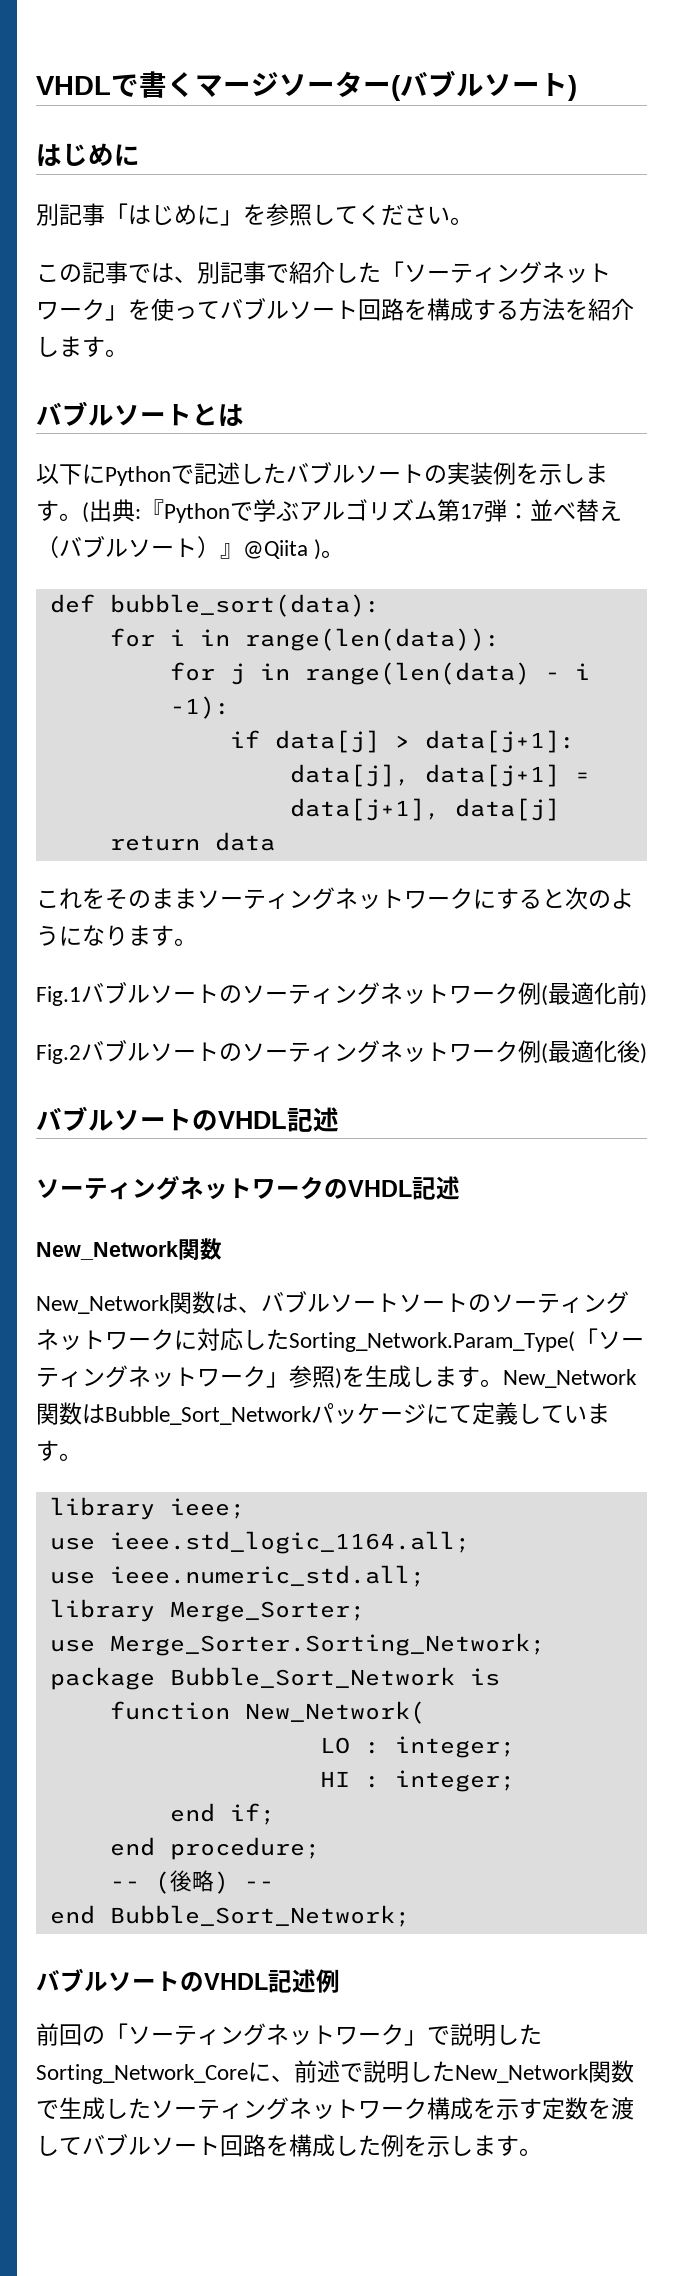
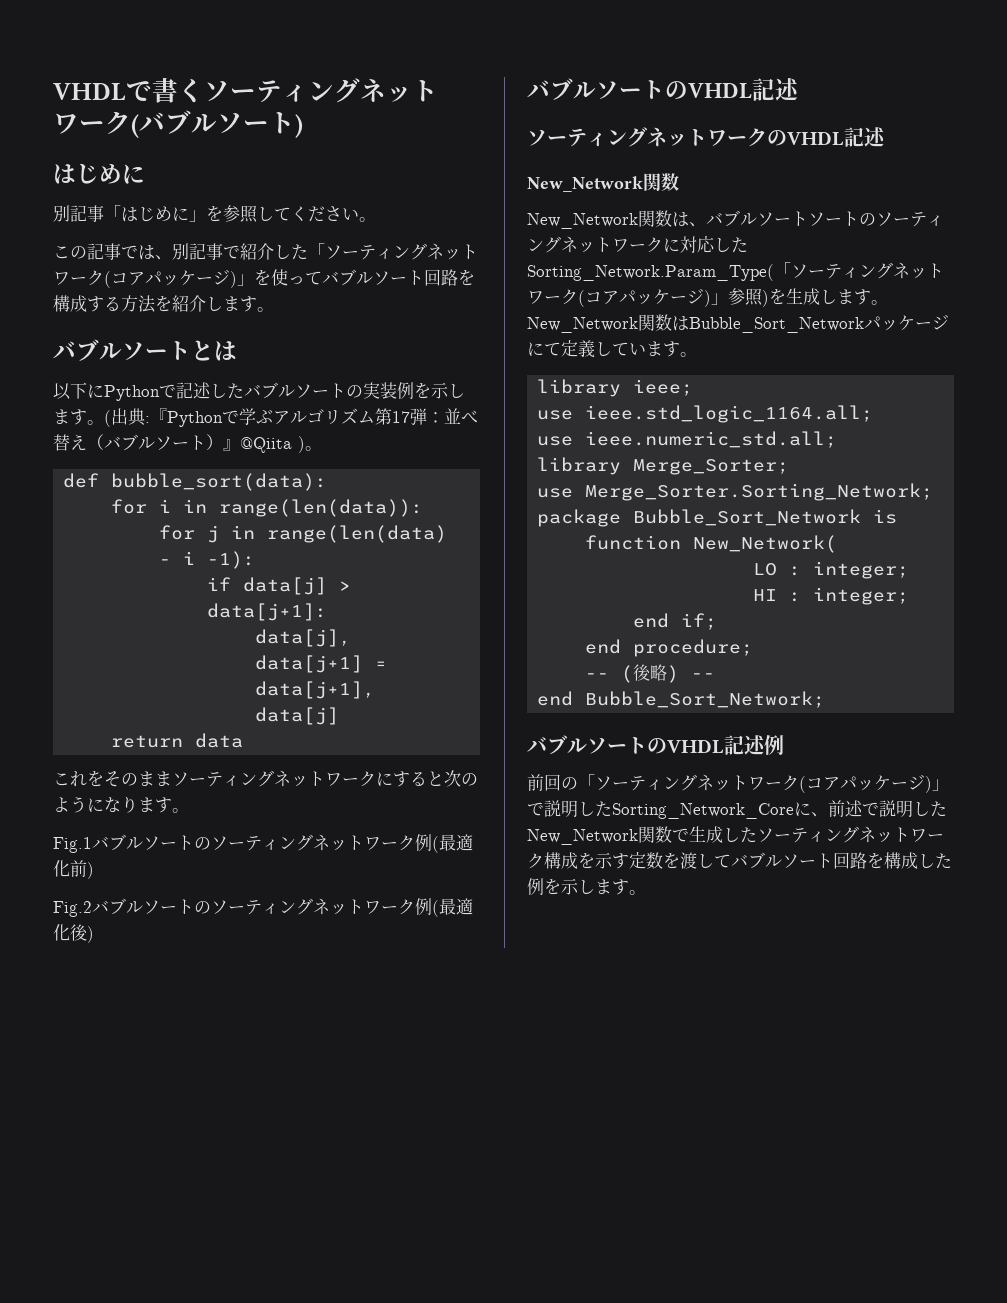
[195,71,391,97] マージソーター -> [204,78,438,103] [53,111,131,134] ソーティングネットワーク
(105, 309) none -> [104,269,237,288] (コアパッケージ)
(266, 1376) none -> [578,288,711,307] (コアパッケージ)
(404, 2034) none -> [799,774,932,793] (コアパッケージ)

